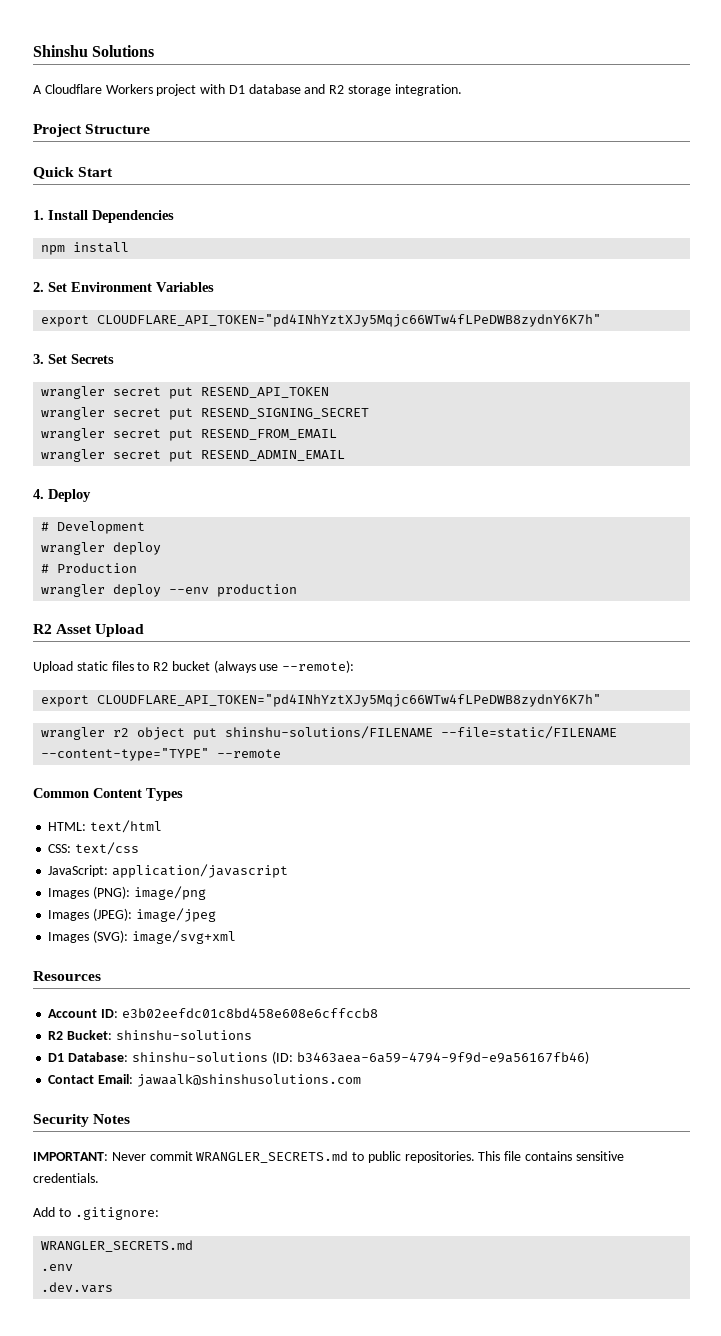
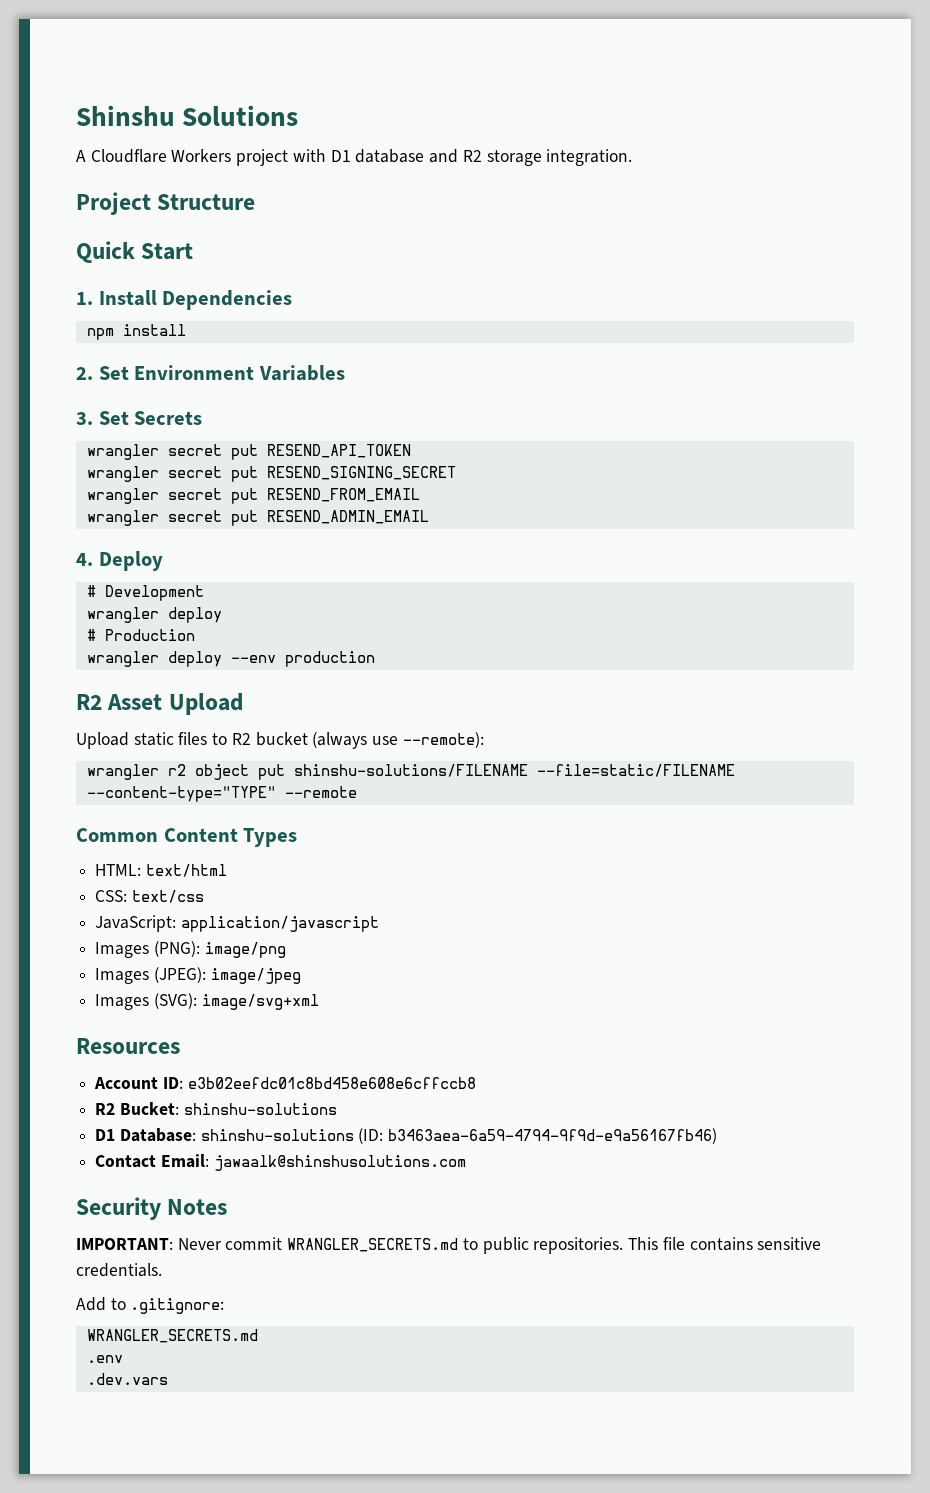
[41,314,602,327] // export CLOUDFLARE_API_TOKEN="pd4INhYztXJy5Mqjc66WTw4fLPeDWB8zydnY6K7h" -> (345, 373) none
[41,694,602,707] // export CLOUDFLARE_API_TOKEN="pd4INhYztXJy5Mqjc66WTw4fLPeDWB8zydnY6K7h" -> (484, 740) none

